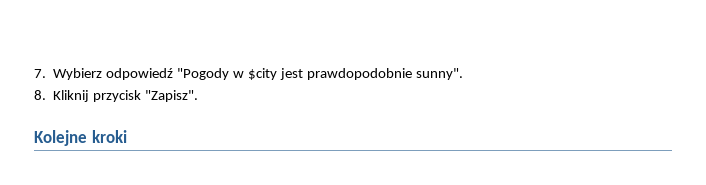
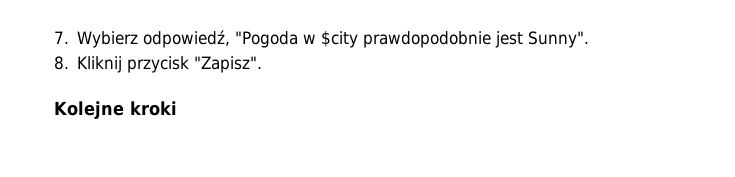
[106,68,463,80] odpowiedź "Pogody w $city jest prawdopodobnie sunny". -> [143,30,590,48] odpowiedź, "Pogoda w $city prawdopodobnie jest Sunny".

